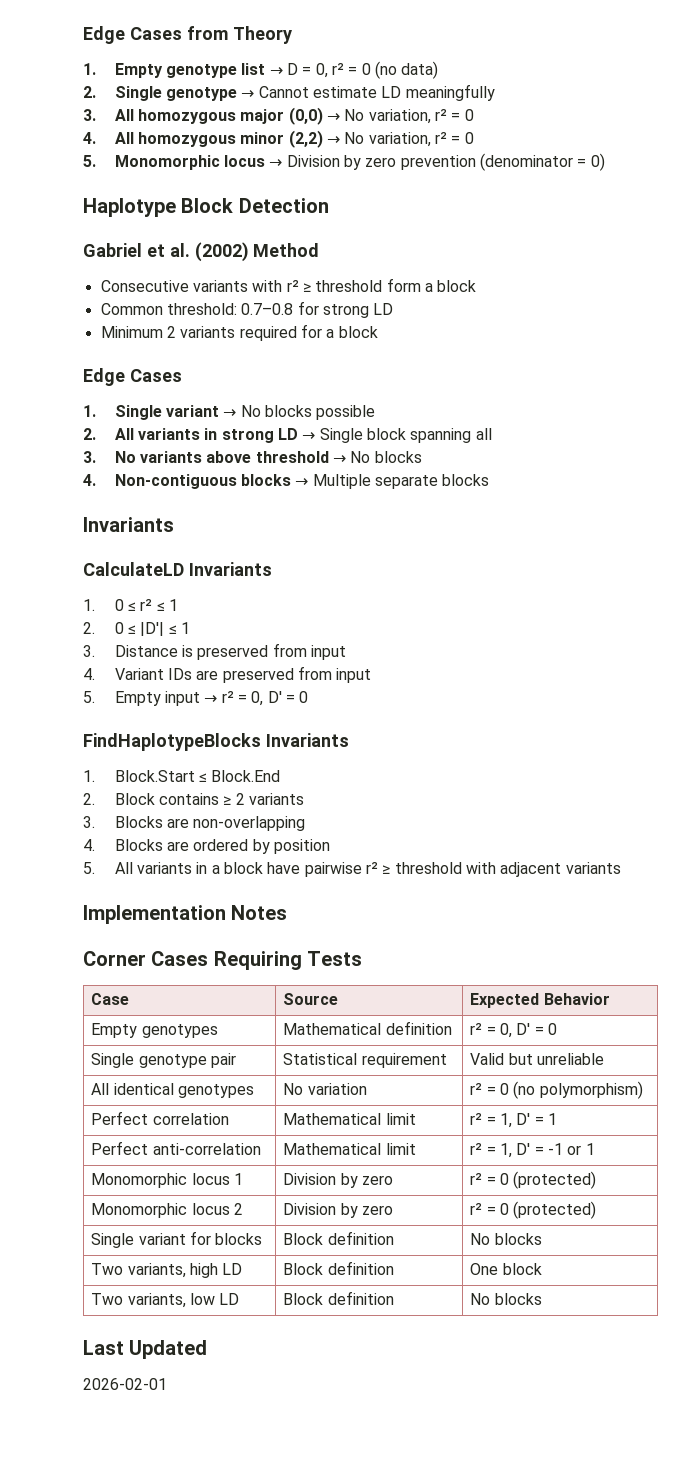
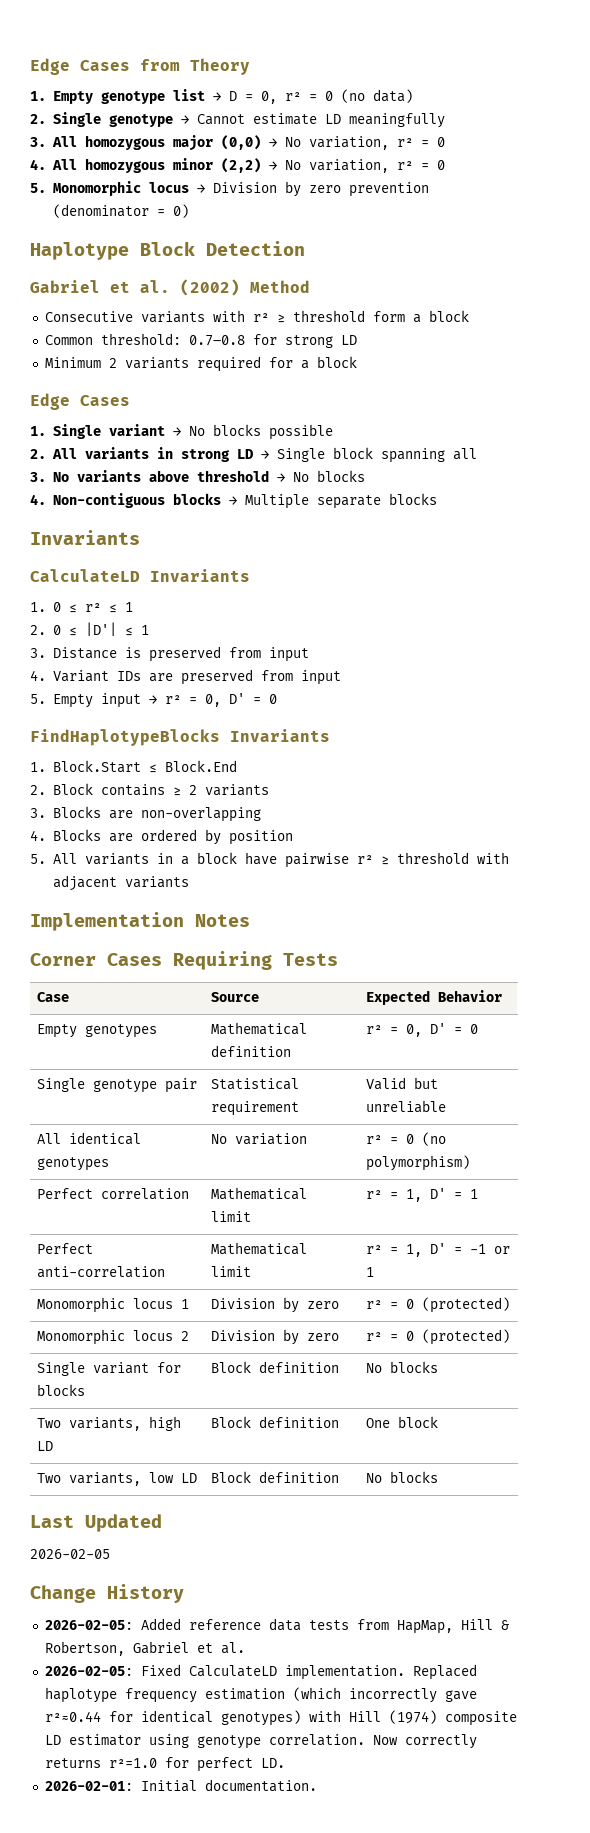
[83,1378,167,1390] 2026-02-01 -> [30,1549,110,1559] [30,1584,184,1603] [44,1618,509,1634] [44,1641,245,1656] [44,1664,477,1680] [44,1687,477,1703] [44,1710,517,1726] [44,1734,477,1749] [44,1757,285,1772] [44,1779,317,1792] 2026-02-05 // Change History // 2026-02-05: Added reference data tests from HapMap, Hill & Robertson, Gabriel et al. // 2026-02-05: Fixed CalculateLD implementation. Replaced haplotype frequency estimation (which incorrectly gave r²≈0.44 for identical genotypes) with Hill (1974) composite LD estimator using genotype correlation. Now correctly returns r²=1.0 for perfect LD. // 2026-02-01: Initial documentation.

